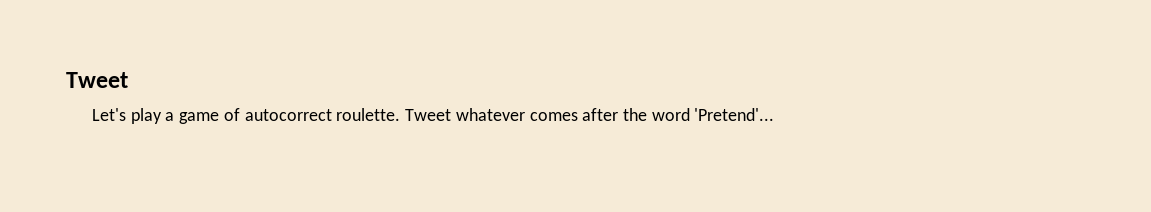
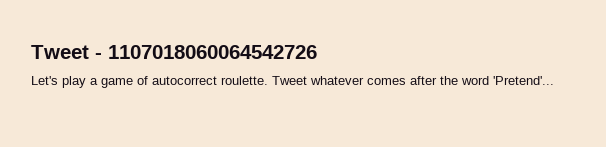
[66,72,128,88] Tweet -> [31,45,317,59] Tweet - 1107018060064542726

